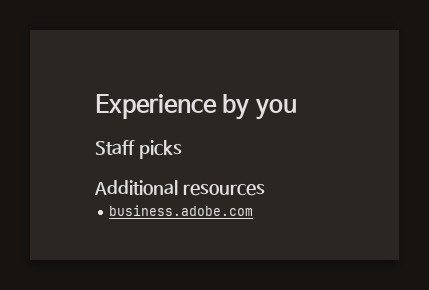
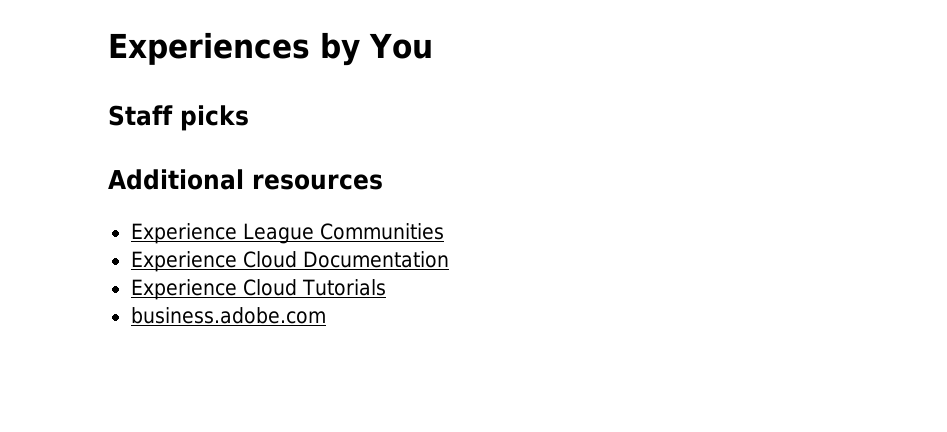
[95,94,297,120] Experience by you -> [108,32,433,66] Experiences by You
(265, 189) none -> [130,223,444,244] [130,251,449,272] [130,279,386,300] // Experience League Communities // Experience Cloud Documentation // Experience Cloud Tutorials

